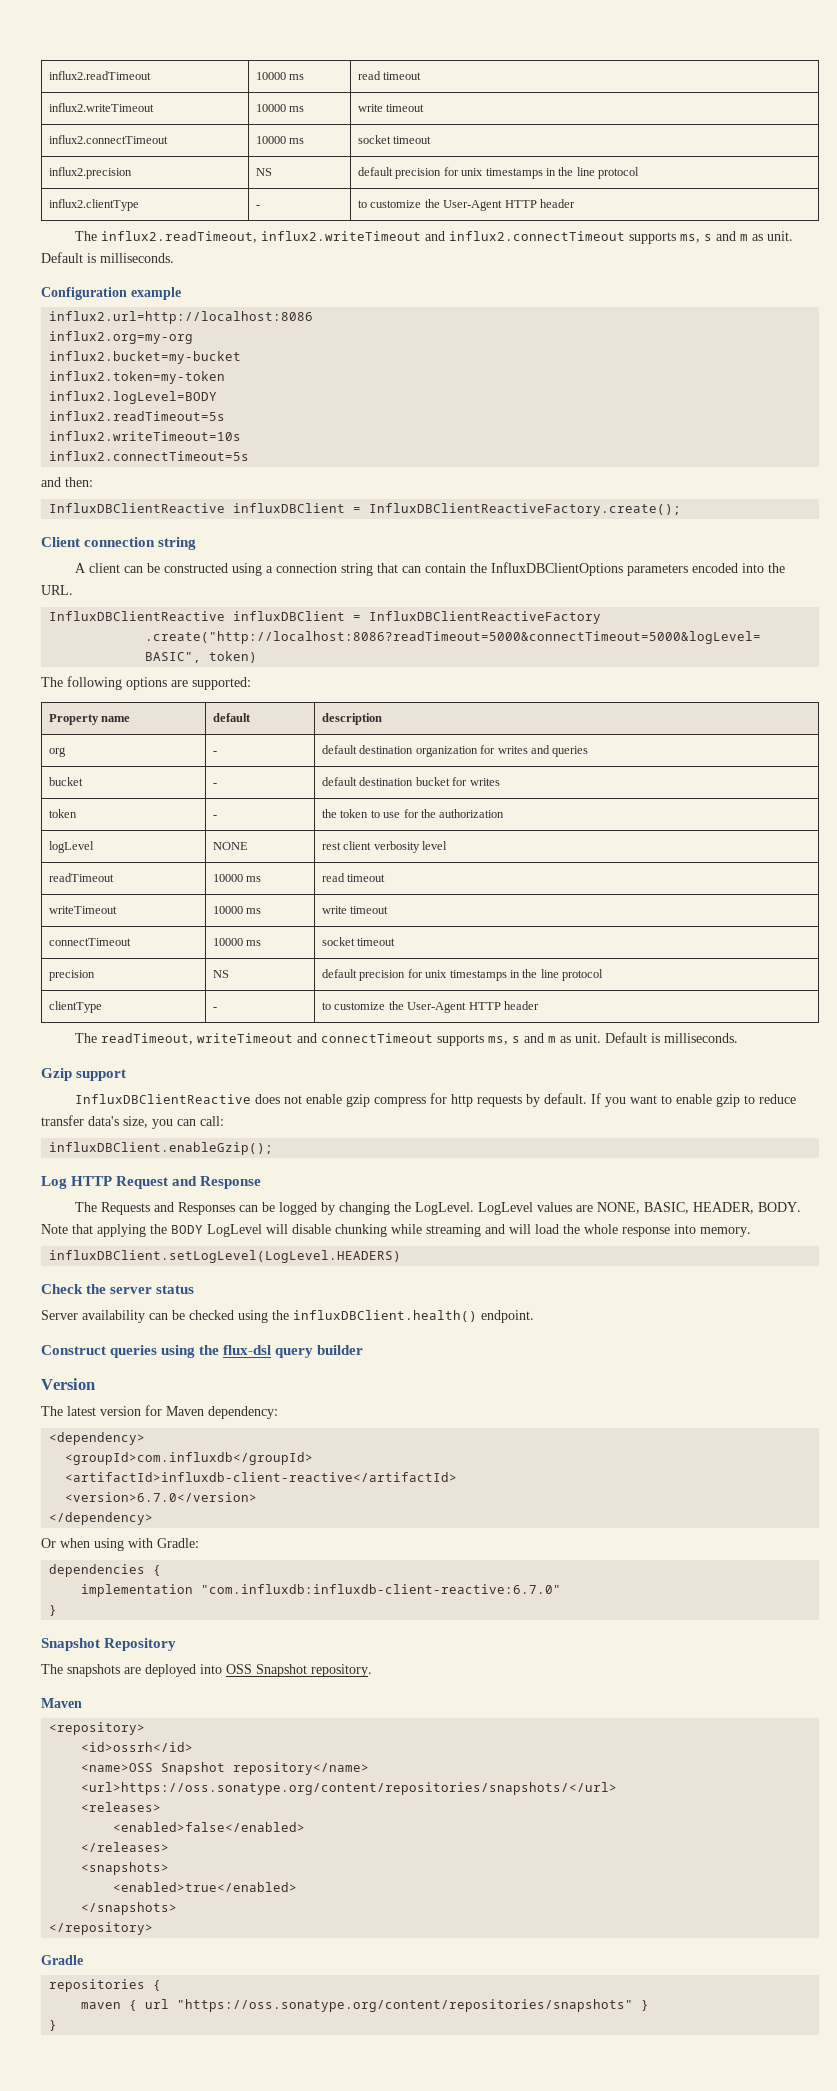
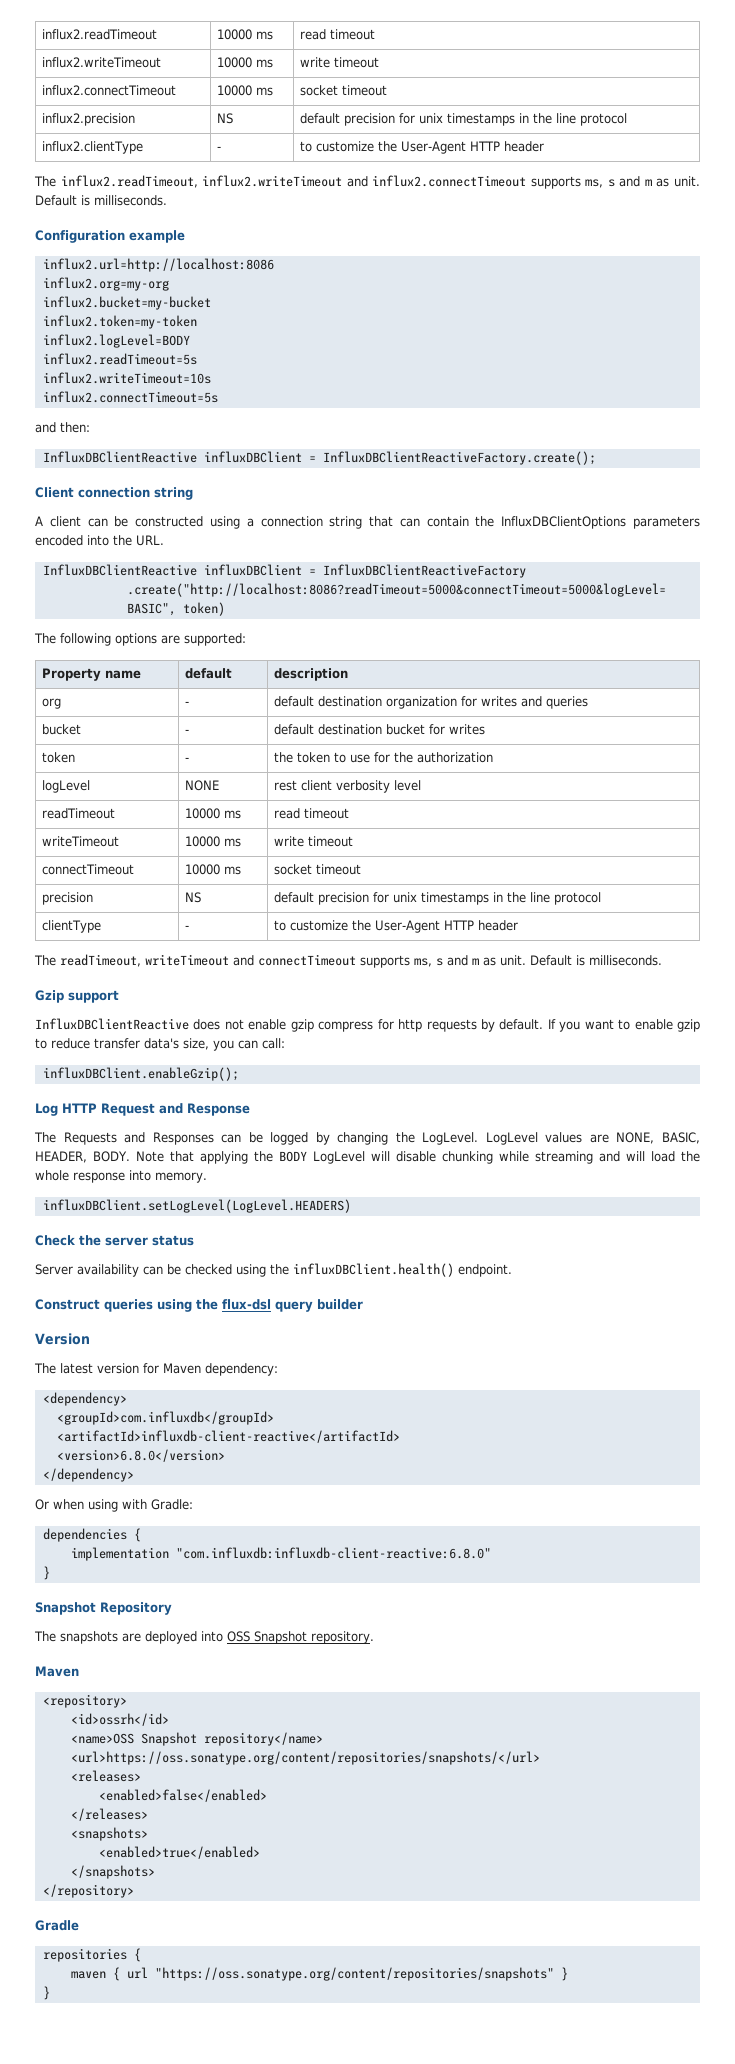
[65,1492,258,1502] <version>6.7.0</version> -> [56,1449,225,1462] <version>6.8.0</version>
[201,1584,562,1594] "com.influxdb:influxdb-client-reactive:6.7.0" -> [175,1547,491,1559] "com.influxdb:influxdb-client-reactive:6.8.0"

